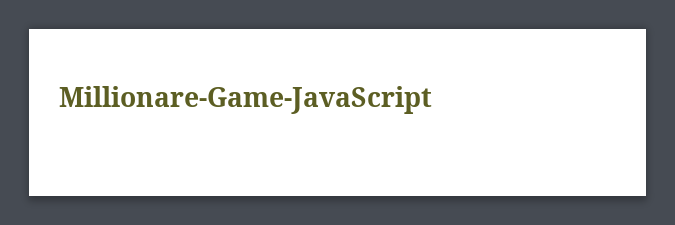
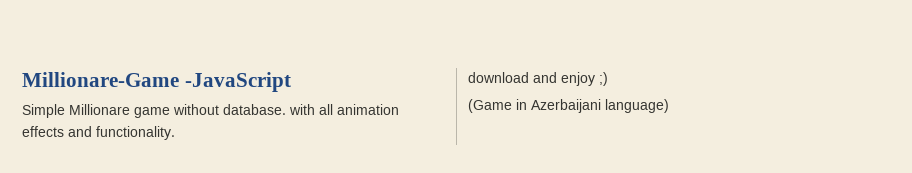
[59,86,432,114] Millionare-Game-JavaScript -> [22,72,291,92] [22,104,399,118] [22,126,175,140] [468,72,608,86] [468,99,669,113] Millionare-Game -JavaScript // Simple Millionare game without database. with all animation effects and functionality. // download and enjoy ;) // (Game in Azerbaijani language)

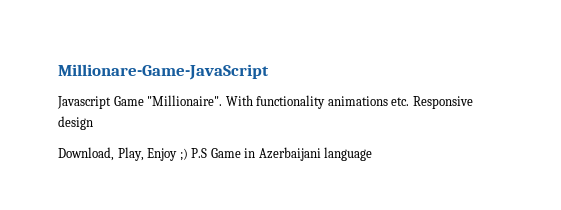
[22,72,291,92] [22,104,399,118] [22,126,175,140] [468,72,595,86] Millionare-Game -JavaScript // Simple Millionare game without database. with all animation effects and functionality. // download and enjoy -> [58,64,269,80] [57,95,473,109] [58,116,93,130] [58,147,178,161] Millionare-Game-JavaScript // Javascript Game "Millionaire". With functionality animations etc. Responsive design // Download, Play, Enjoy
[468,99,512,113] // (Game -> [191,148,241,158] P.S Game
[605,99,669,113] language) -> [324,147,373,161] language

